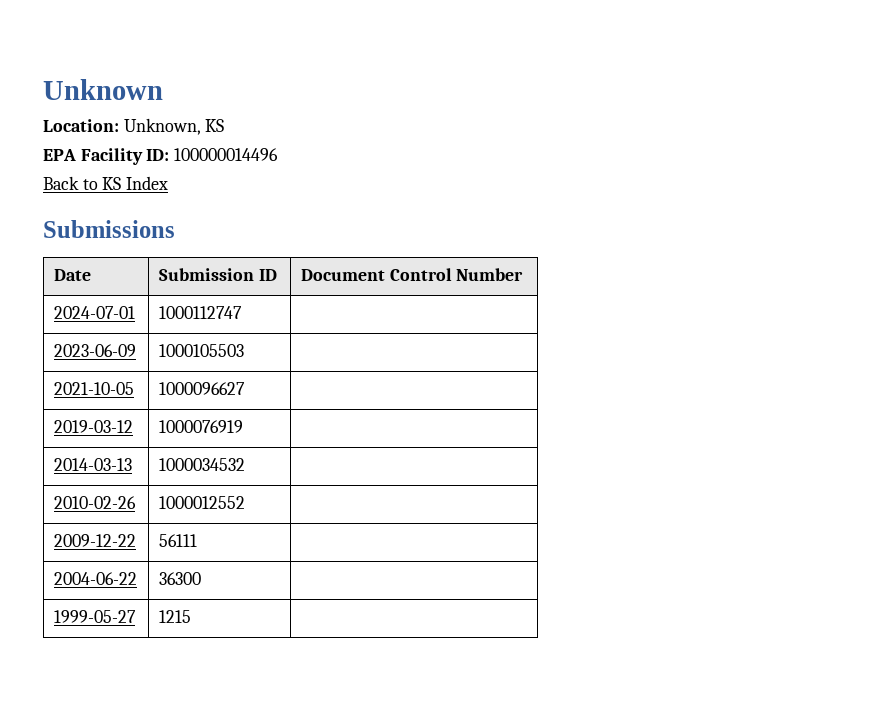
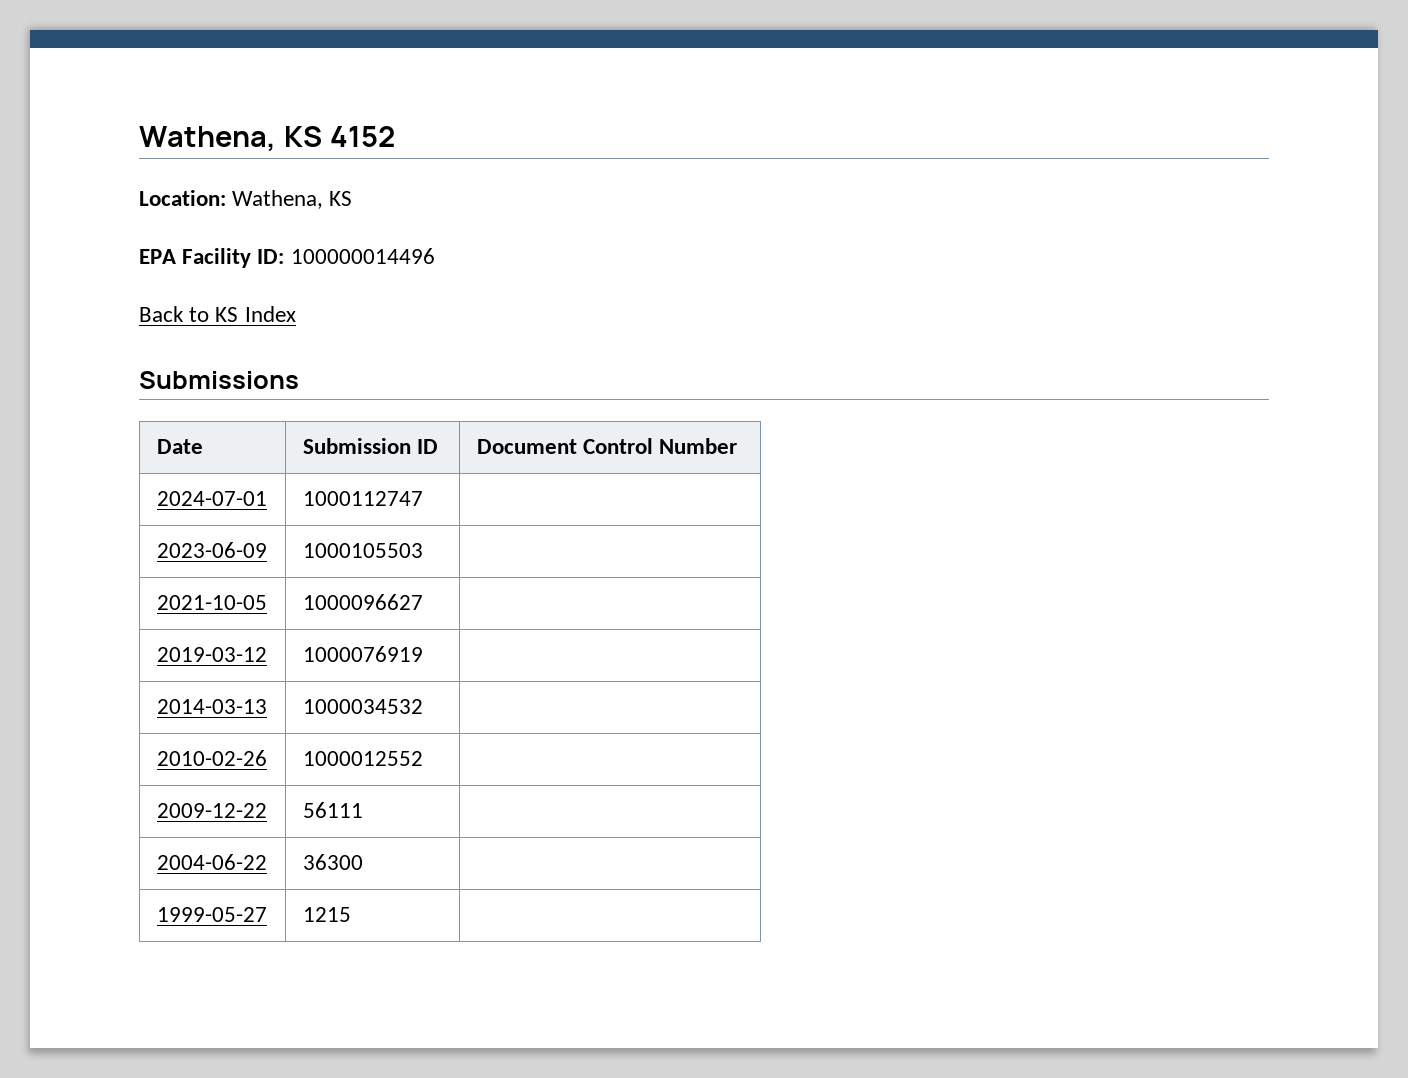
[43,79,163,100] Unknown -> [139,126,395,151] Wathena, KS 4152
[123,118,201,135] Unknown, -> [232,190,324,209] Wathena,

